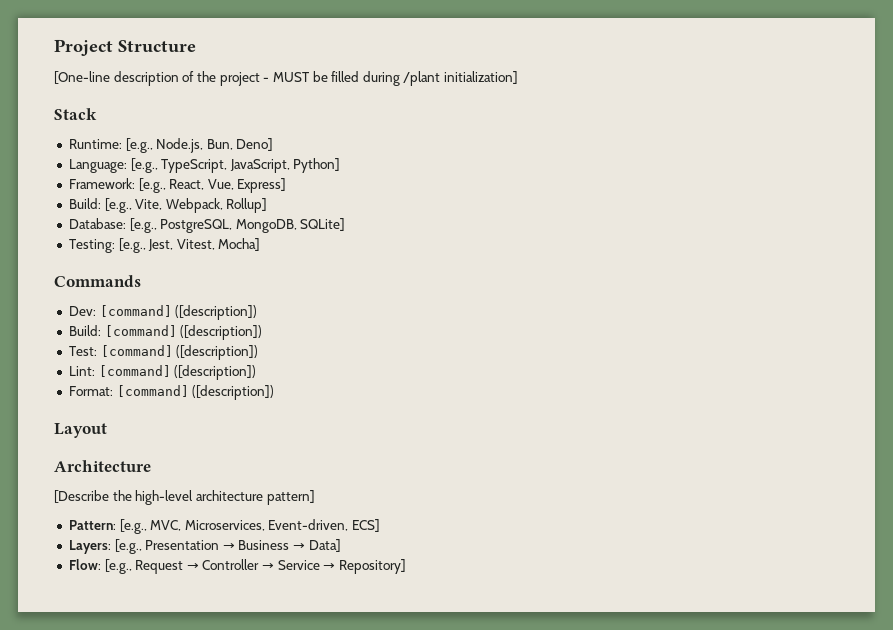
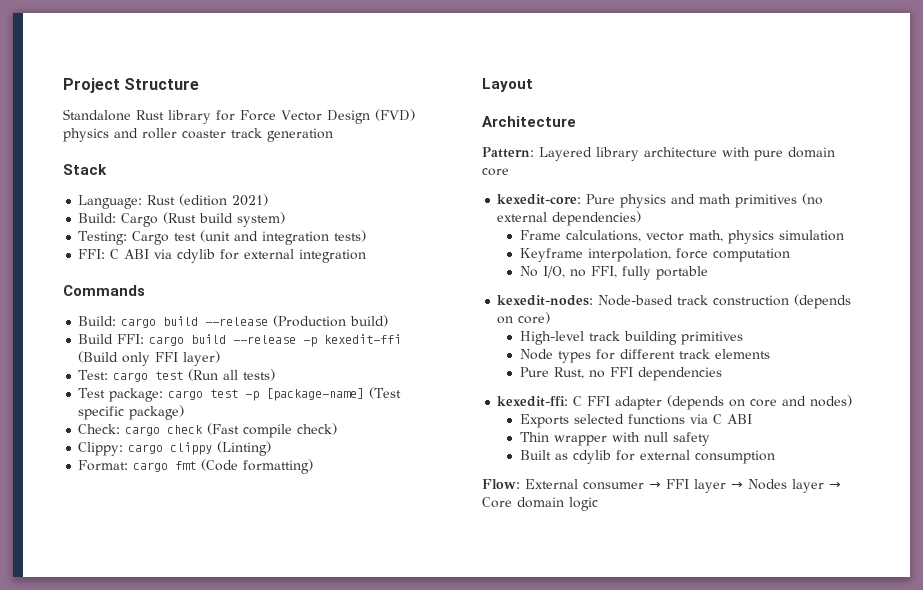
[54,71,519,86] [54,108,97,120] [68,138,274,153] [68,158,341,173] [68,178,287,193] [68,198,268,213] [68,218,346,233] [68,238,261,253] [54,275,141,287] [68,305,258,320] [68,325,263,340] [68,345,259,360] [68,365,257,380] [68,385,275,400] [54,423,107,438] [54,460,151,472] [54,490,315,505] [68,519,381,534] [68,539,341,554] [68,559,407,574] [One-line description of the project - MUST be filled during /plant initialization] // Stack // Runtime: [e.g., Node.js, Bun, Deno] // Language: [e.g., TypeScript, JavaScript, Python] // Framework: [e.g., React, Vue, Express] // Build: [e.g., Vite, Webpack, Rollup] // Database: [e.g., PostgreSQL, MongoDB, SQLite] // Testing: [e.g., Jest, Vitest, Mocha] // Commands // Dev: [command] ([description]) // Build: [command] ([description]) // Test: [command] ([description]) // Lint: [command] ([description]) // Format: [command] ([description]) // Layout // Architecture // [Describe the high-level architecture pattern] // Pattern: [e.g., MVC, Microservices, Event-driven, ECS] // Layers: [e.g., Presentation → Business → Data] // Flow: [e.g., Request → Controller → Service → Repository] -> [63,109,415,124] [63,128,333,142] [63,164,107,175] [78,194,269,209] [78,212,286,227] [78,230,367,245] [78,249,367,263] [63,285,145,296] [78,315,389,328] [78,334,402,347] [78,351,221,366] [78,369,276,382] [78,387,402,402] [78,405,185,420] [78,423,338,438] [78,441,272,456] [78,459,314,474] [482,78,533,92] [482,116,576,127] [482,147,835,161] [482,168,509,176] [497,193,824,208] [497,211,642,226] [519,230,844,244] [519,248,790,262] [519,266,708,280] [497,294,852,309] [497,312,551,324] [519,331,743,345] [519,349,770,363] [519,367,722,381] [497,395,853,410] [519,414,752,428] [519,432,710,446] [519,450,775,464] [482,479,841,493] [482,497,598,511] Standalone Rust library for Force Vector Design (FVD) physics and roller coaster track generation // Stack // Language: Rust (edition 2021) // Build: Cargo (Rust build system) // Testing: Cargo test (unit and integration tests) // FFI: C ABI via cdylib for external integration // Commands // Build: cargo build --release (Production build) // Build FFI: cargo build --release -p kexedit-ffi (Build only FFI layer) // Test: cargo test (Run all tests) // Test package: cargo test -p [package-name] (Test specific package) // Check: cargo check (Fast compile check) // Clippy: cargo clippy (Linting) // Format: cargo fmt (Code formatting) // Layout // Architecture // Pattern: Layered library architecture with pure domain core // kexedit-core: Pure physics and math primitives (no external dependencies) // Frame calculations, vector math, physics simulation // Keyframe interpolation, force computation // No I/O, no FFI, fully portable // kexedit-nodes: Node-based track construction (depends on core) // High-level track building primitives // Node types for different track elements // Pure Rust, no FFI dependencies // kexedit-ffi: C FFI adapter (depends on core and nodes) // Exports selected functions via C ABI // Thin wrapper with null safety // Built as cdylib for external consumption // Flow: External consumer → FFI layer → Nodes layer → Core domain logic

